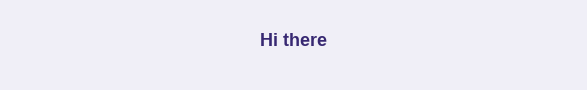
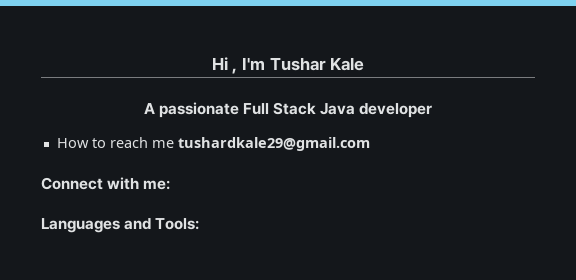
[283,33,327,46] there -> [232,57,365,74] [143,102,433,118] [56,137,370,151] [41,177,171,190] [41,218,200,233] , I'm Tushar Kale // A passionate Full Stack Java developer // How to reach me tushardkale29@gmail.com // Connect with me: // Languages and Tools:

